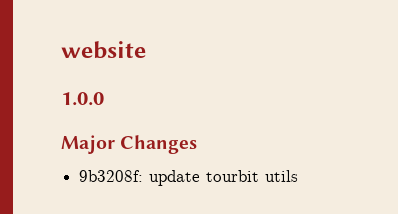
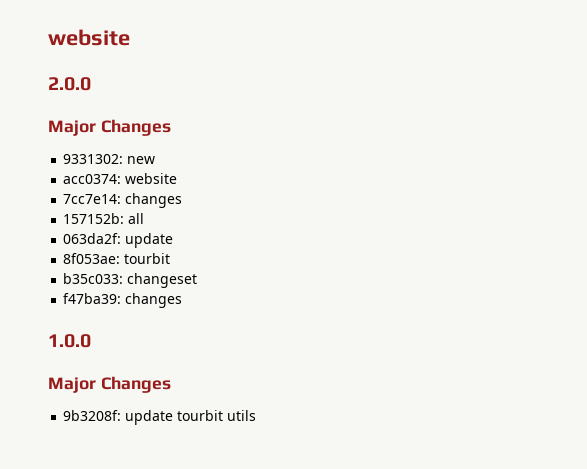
[61,41,146,59] website -> [48,29,130,46] [48,77,91,91] [48,119,171,136] [63,154,156,164] [63,173,178,184] [63,193,183,208] [63,213,145,224] [63,233,174,248] [63,253,171,264] [63,273,198,288] [63,293,183,308] website // 2.0.0 // Major Changes // 9331302: new // acc0374: website // 7cc7e14: changes // 157152b: all // 063da2f: update // 8f053ae: tourbit // b35c033: changeset // f47ba39: changes

